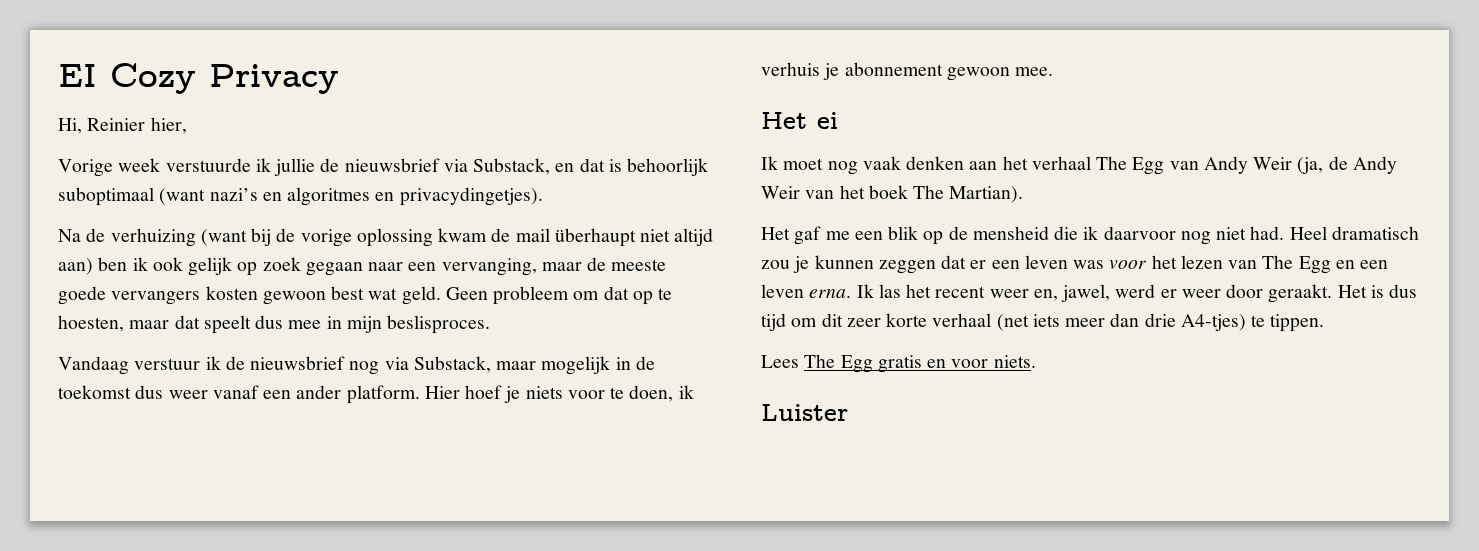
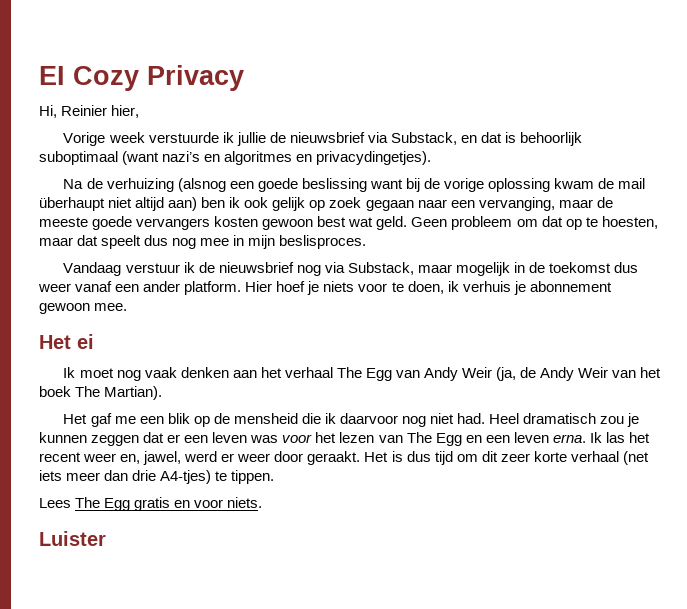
[200,229,247,246] (want -> [177,178,403,192] (alsnog een goede beslissing want
(284, 322) none -> [172,238,197,249] nog

